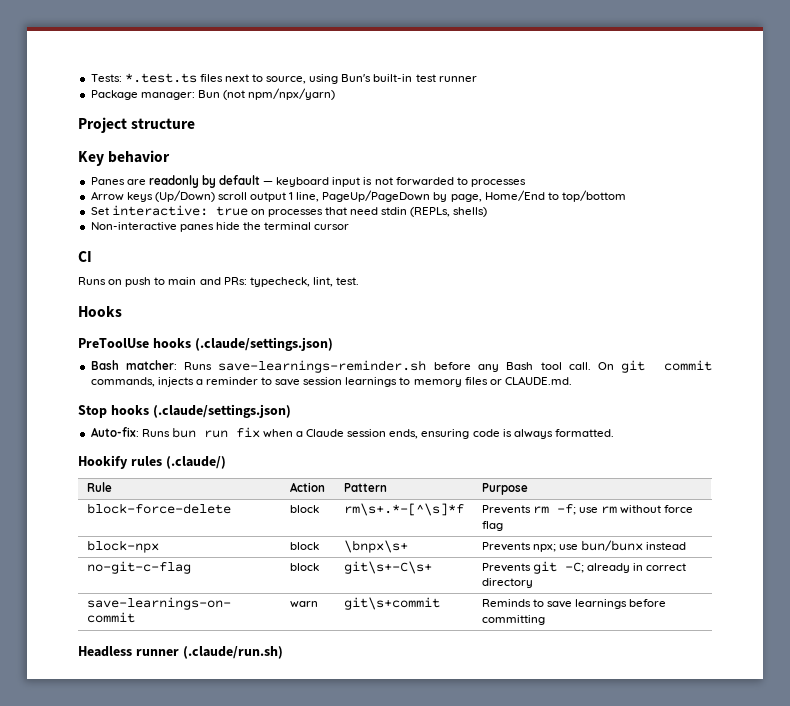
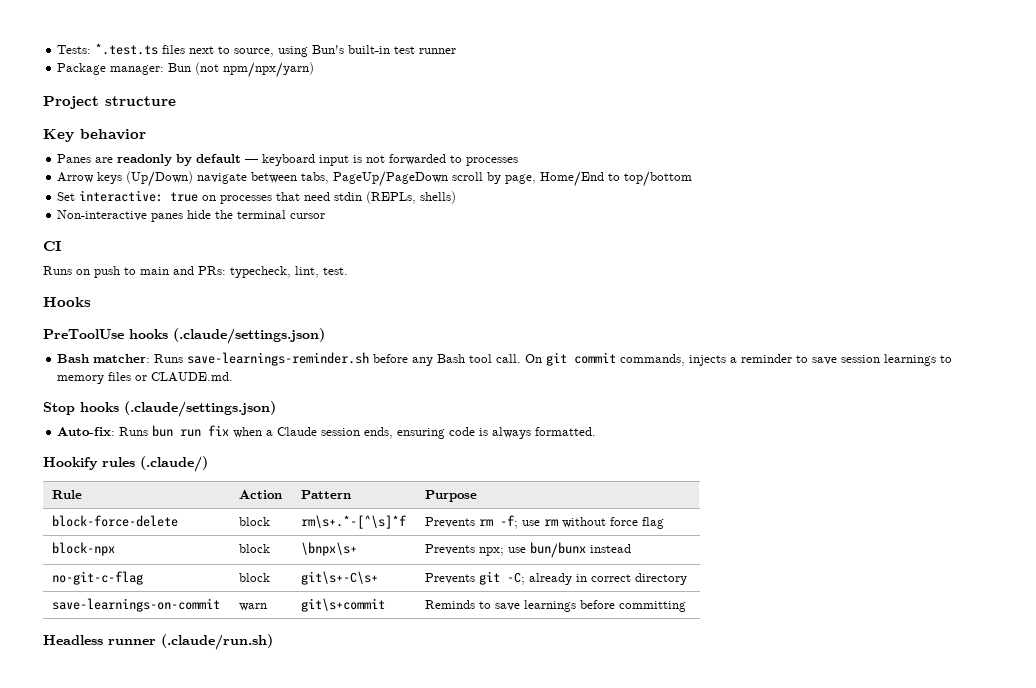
[217,190,431,202] scroll output 1 line, PageUp/PageDown -> [197,171,484,187] navigate between tabs, PageUp/PageDown scroll

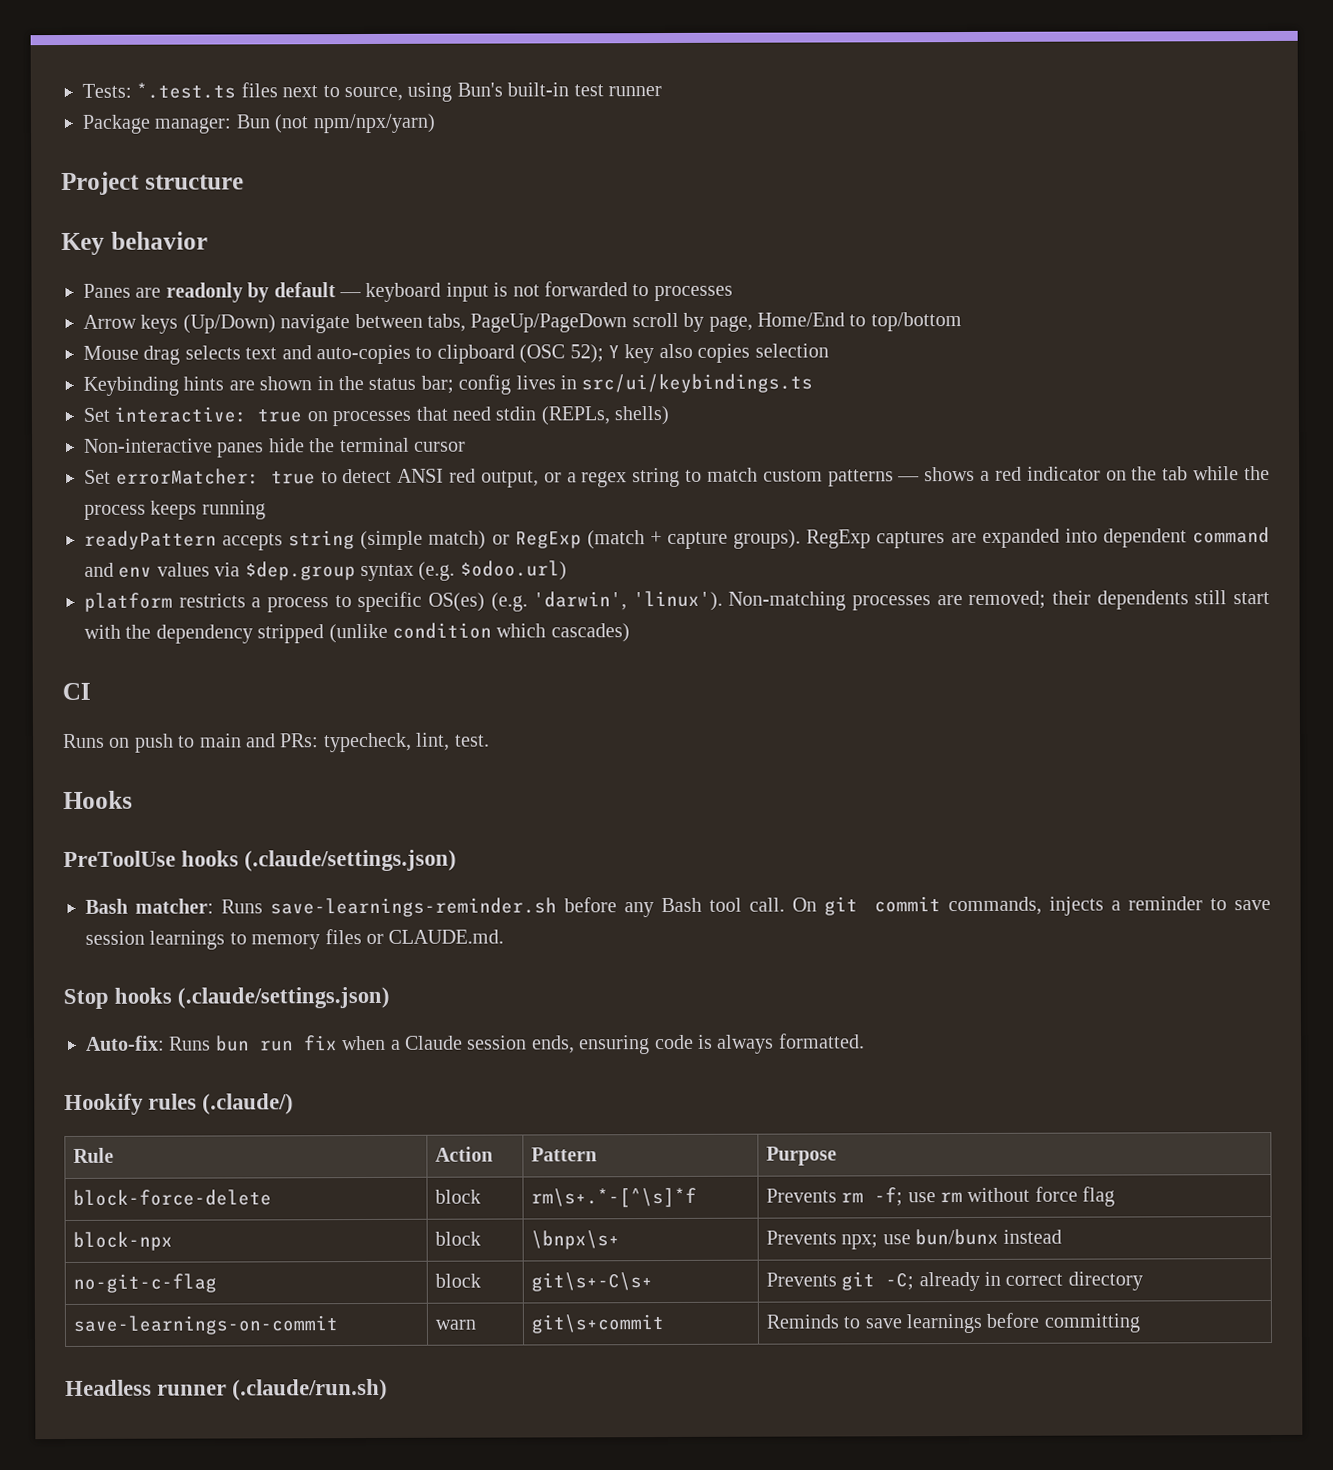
(693, 179) none -> [83,343,829,365] [83,373,814,396] // Mouse drag selects text and auto-copies to clipboard (OSC 52); Y key also copies selection // Keybinding hints are shown in the status bar; config lives in src/ui/keybindings.ts
(326, 216) none -> [84,465,1271,488] [84,500,266,520] [84,526,1270,551] [84,560,567,582] [84,590,1271,613] [84,622,630,644] // Set errorMatcher: true to detect ANSI red output, or a regex string to match custom patterns — shows a red indicator on the tab while the process keeps running // readyPattern accepts string (simple match) or RegExp (match + capture groups). RegExp captures are expanded into dependent command and env values via $dep.group syntax (e.g. $odoo.url) // platform restricts a process to specific OS(es) (e.g. 'darwin', 'linux'). Non-matching processes are removed; their dependents still start with the dependency stripped (unlike condition which cascades)

